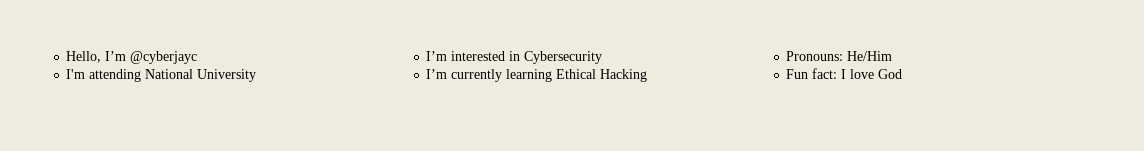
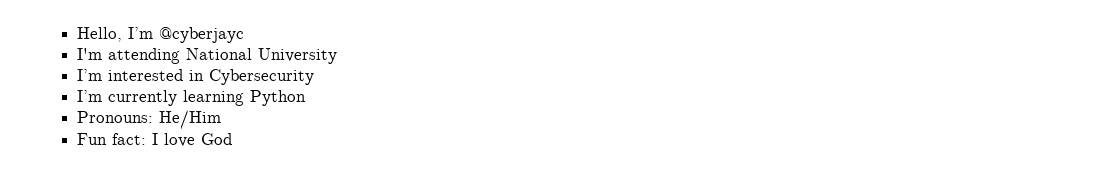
[556,69,648,82] Ethical Hacking -> [250,90,307,106] Python

